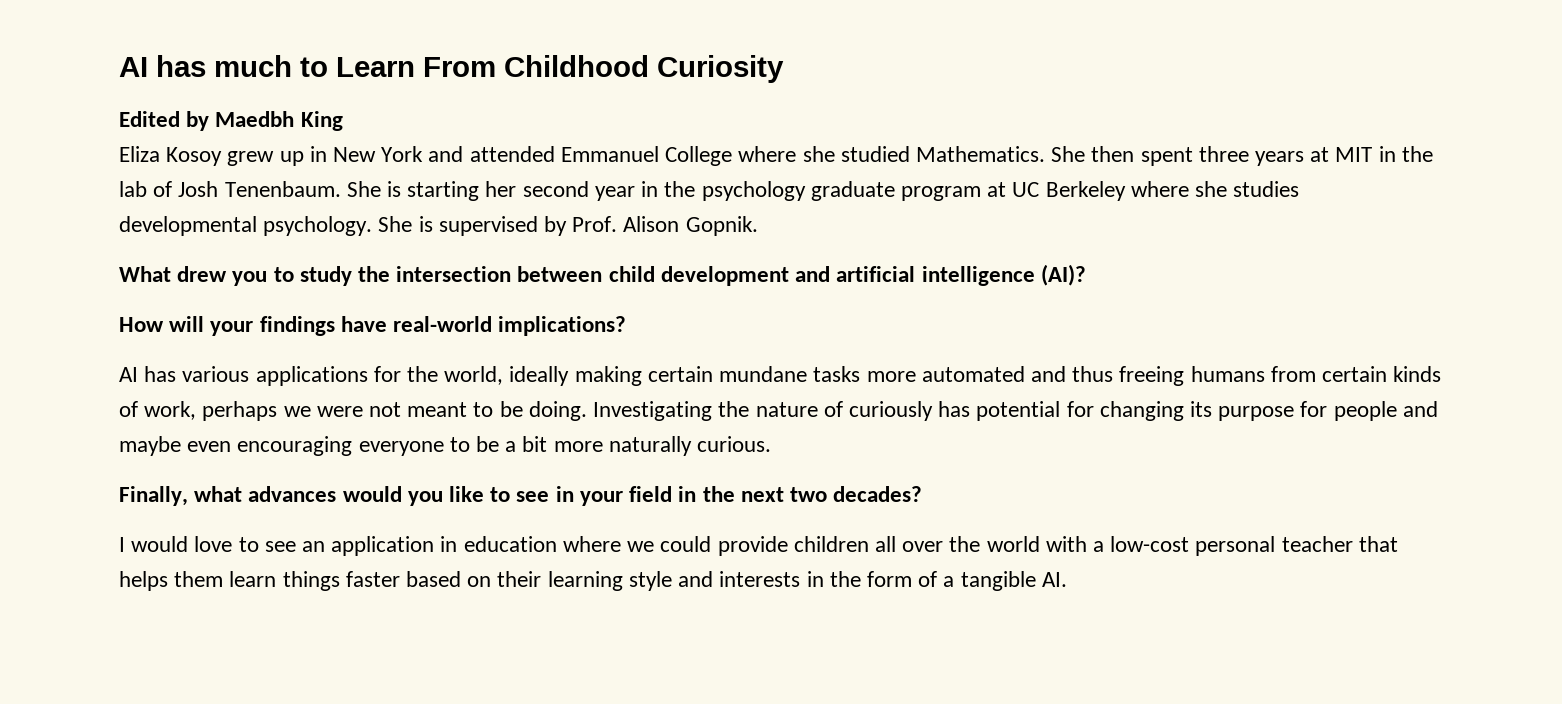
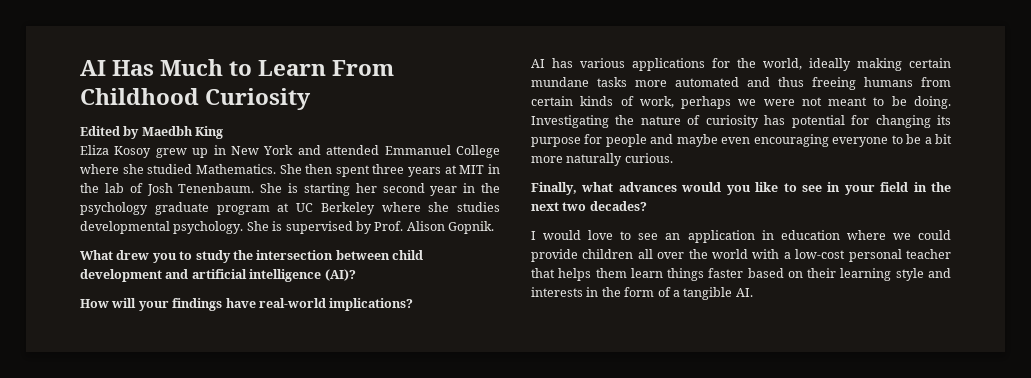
[119,55,292,77] AI has much -> [80,59,224,76] AI Has Much
[848,401,933,421] curiously -> [705,115,759,128] curiosity

